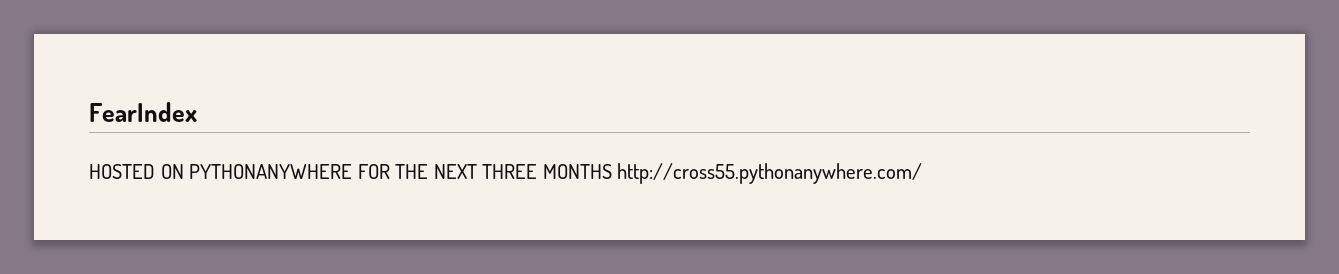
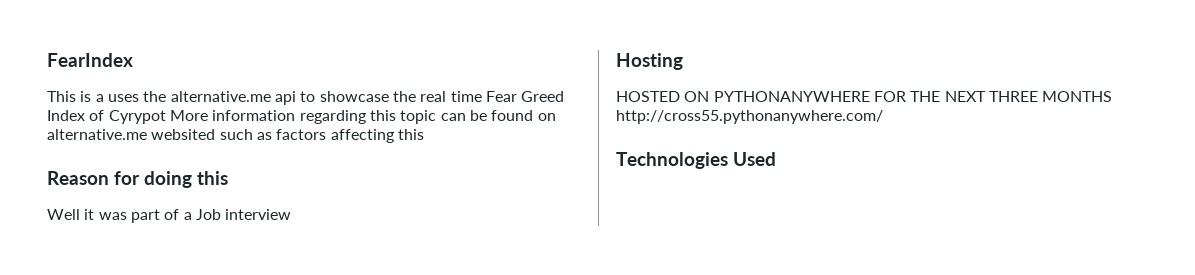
(197, 112) none -> [47,91,565,105] [47,110,556,124] [47,129,424,143] [47,171,228,188] [47,209,292,223] [616,53,683,70] // This is a uses the alternative.me api to showcase the real time Fear Greed Index of Cyrypot More information regarding this topic can be found on alternative.me websited such as factors affecting this // Reason for doing this // Well it was part of a Job interview // Hosting
(923, 173) none -> [616,152,776,169] // Technologies Used

